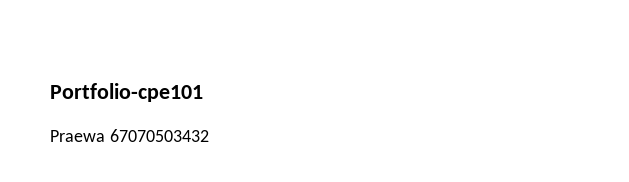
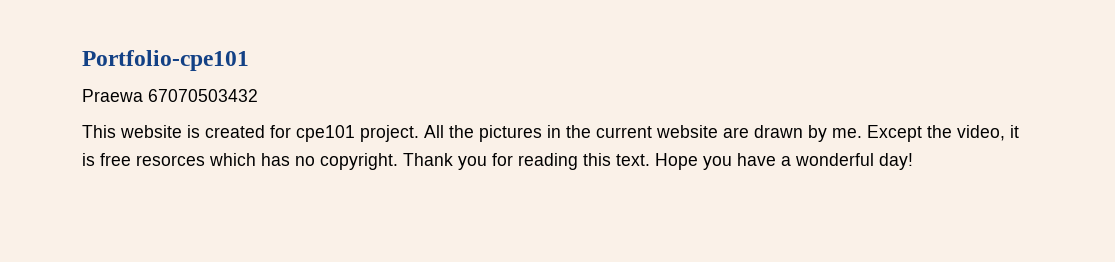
(209, 135) none -> [82,125,1019,142] [82,153,913,170] // This website is created for cpe101 project. All the pictures in the current website are drawn by me. Except the video, it is free resorces which has no copyright. Thank you for reading this text. Hope you have a wonderful day!

